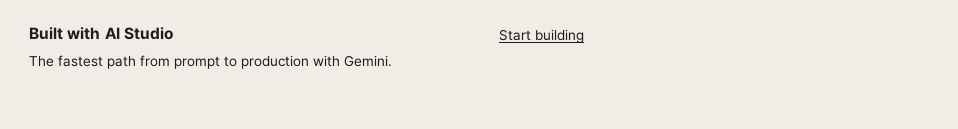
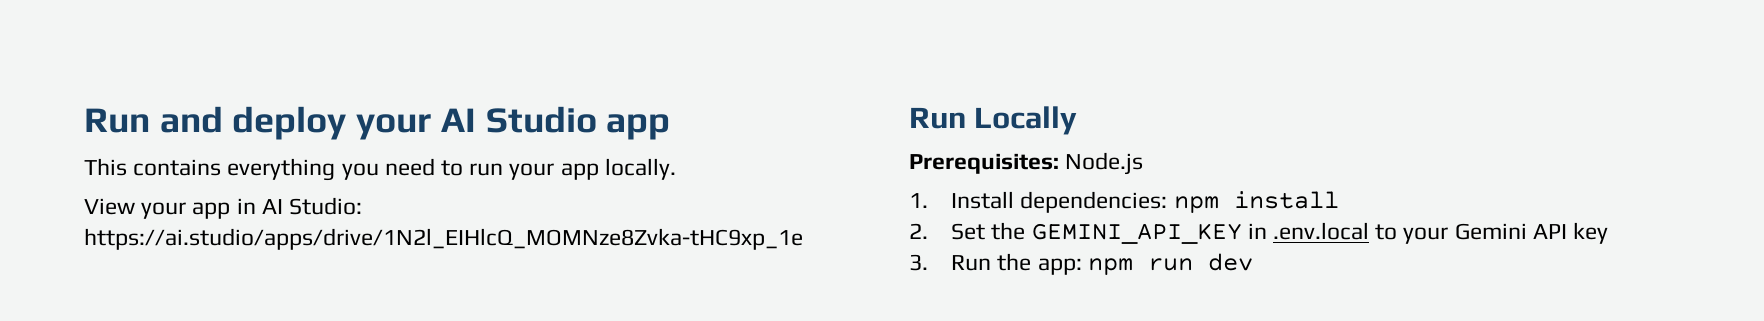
[29,27,173,40] [29,55,392,69] [499,29,584,43] Built with AI Studio // The fastest path from prompt to production with Gemini. // Start building -> [84,106,671,140] [84,158,676,181] [84,197,363,219] [84,228,803,250] [909,106,1078,135] [909,152,1144,175] [909,191,1339,213] [909,222,1609,244] [909,253,1253,275] Run and deploy your AI Studio app // This contains everything you need to run your app locally. // View your app in AI Studio: https://ai.studio/apps/drive/1N2l_EIHlcQ_MOMNze8Zvka-tHC9xp_1e // Run Locally // Prerequisites: Node.js // 1. Install dependencies: npm install // 2. Set the GEMINI_API_KEY in .env.local to your Gemini API key // 3. Run the app: npm run dev

